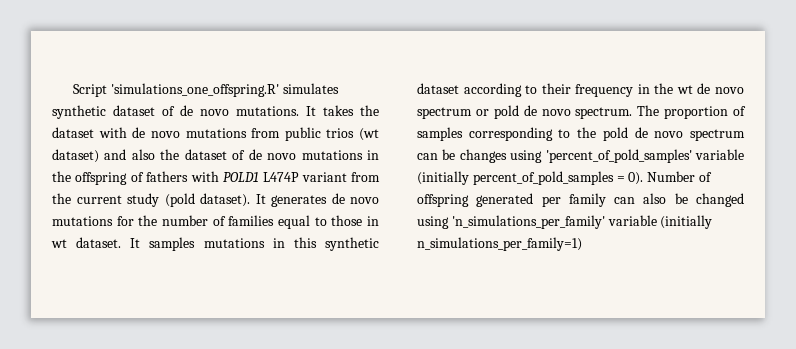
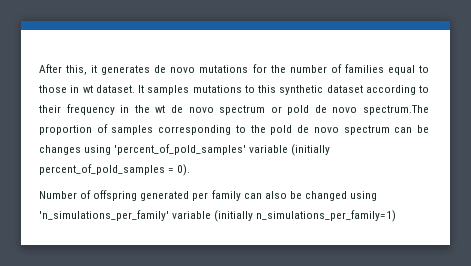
[73,83,339,97] [52,105,379,119] [52,127,379,141] [52,149,380,163] [52,171,380,185] [52,193,266,207] Script 'simulations_one_offspring.R' simulates synthetic dataset of de novo mutations. It takes the dataset with de novo mutations from public trios (wt dataset) and also the dataset of de novo mutations in the offspring of fathers with POLD1 L474P variant from the current study (pold dataset). It -> [39,64,98,75] After this, it
[272,238,285,248] in -> [244,85,255,93] to
[575,105,660,119] spectrum. The -> [362,105,429,115] spectrum.The
(644, 178) none -> (191, 170) //

